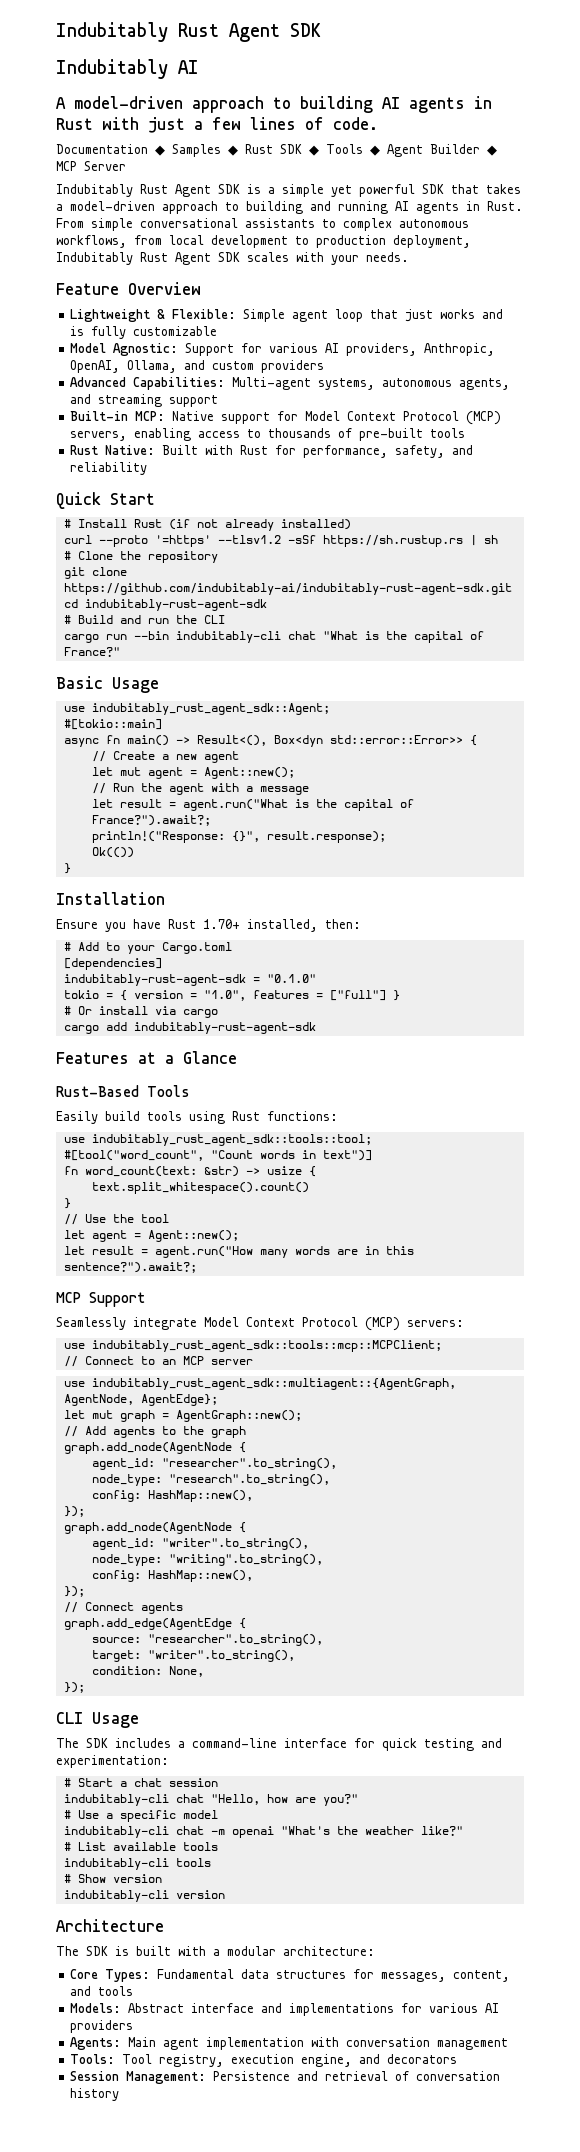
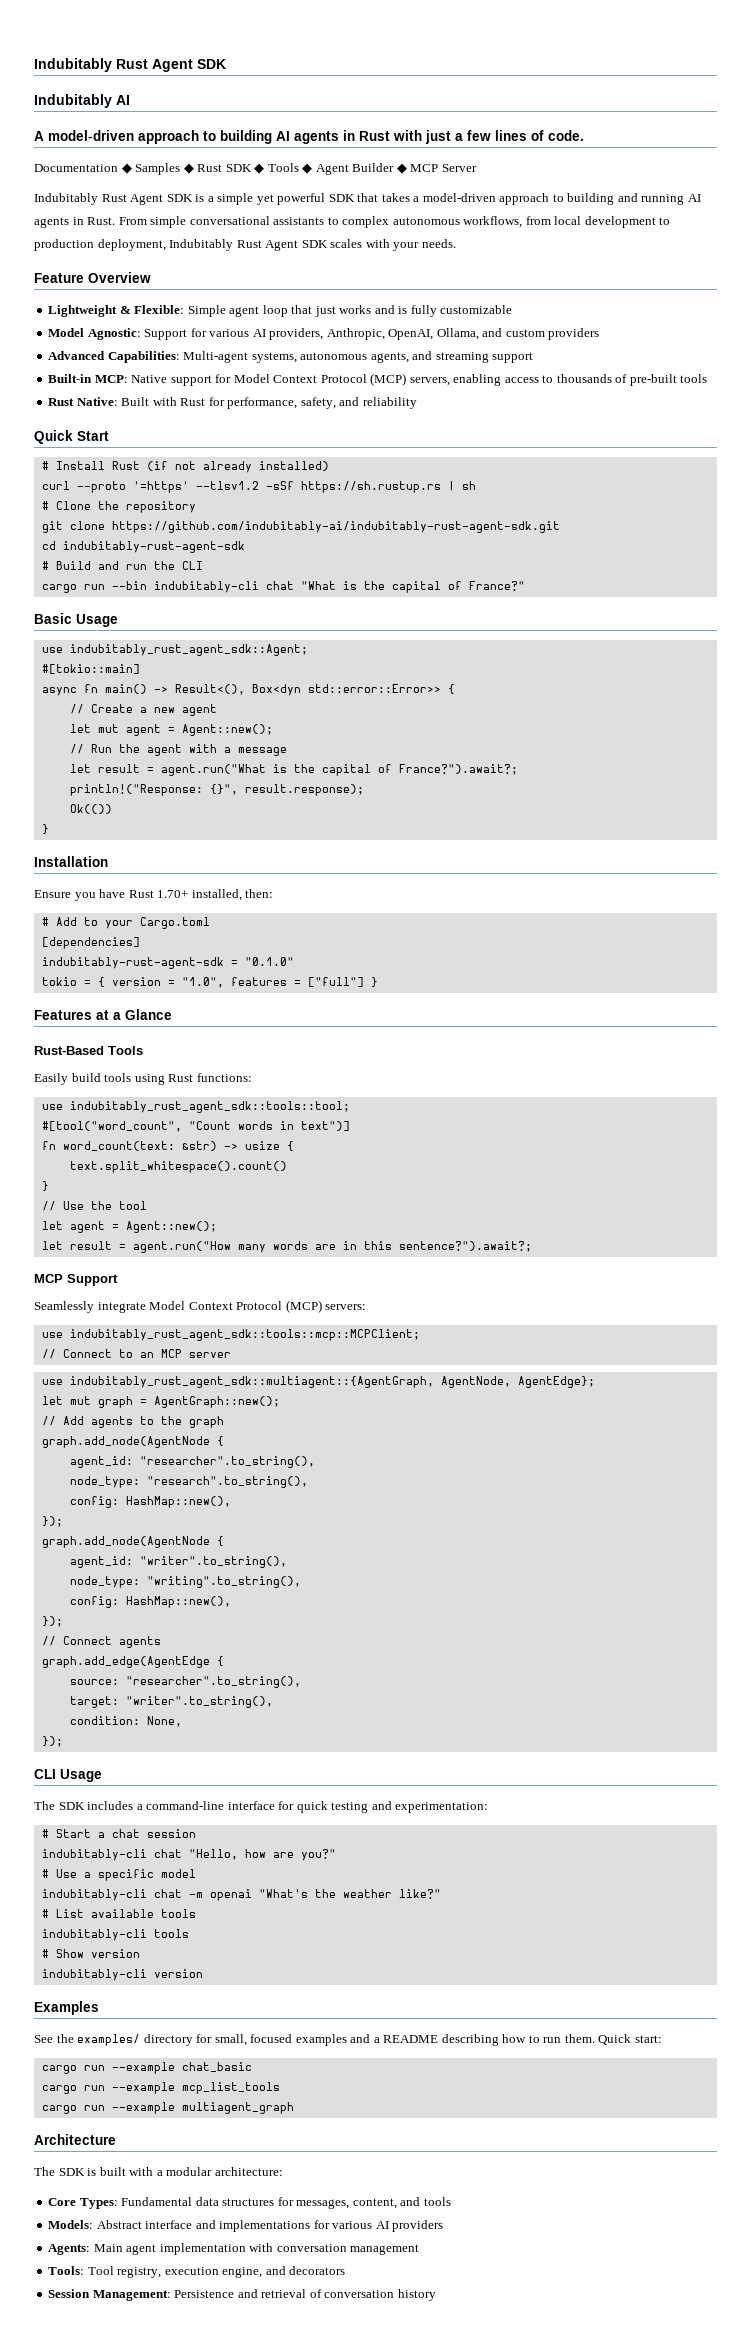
[63,1006,218,1018] [63,1022,316,1034] // # Or install via cargo // cargo add indubitably-rust-agent-sdk -> (378, 982) none
(225, 1894) none -> [34,2001,99,2015] [34,2034,662,2046] [41,2062,252,2074] [41,2082,280,2094] [41,2102,294,2114] // Examples // See the examples/ directory for small, focused examples and a README describing how to run them. Quick start: // cargo run --example chat_basic // cargo run --example mcp_list_tools // cargo run --example multiagent_graph

